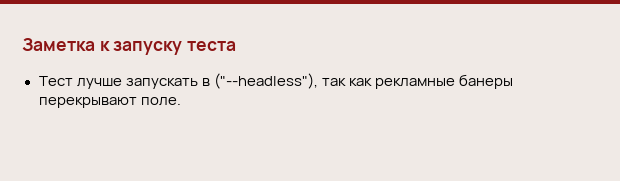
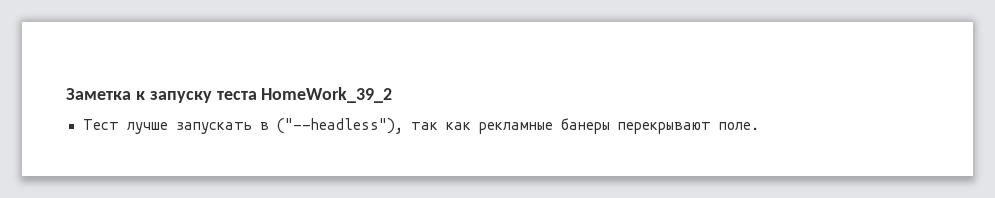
(237, 46) none -> [261,87,393,103] HomeWork_39_2

